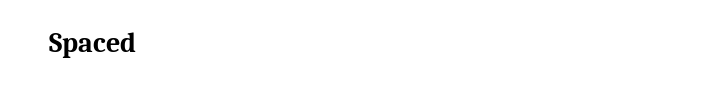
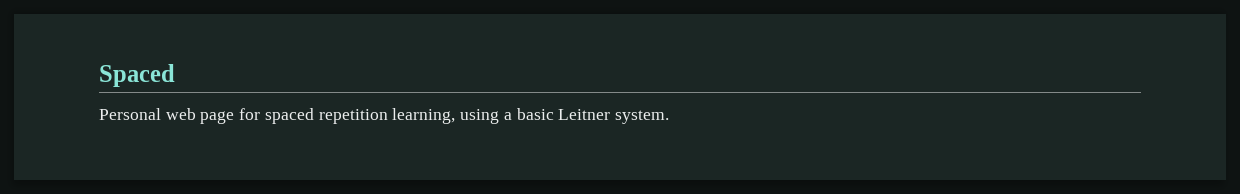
(136, 45) none -> [99,108,669,124] // Personal web page for spaced repetition learning, using a basic Leitner system.

